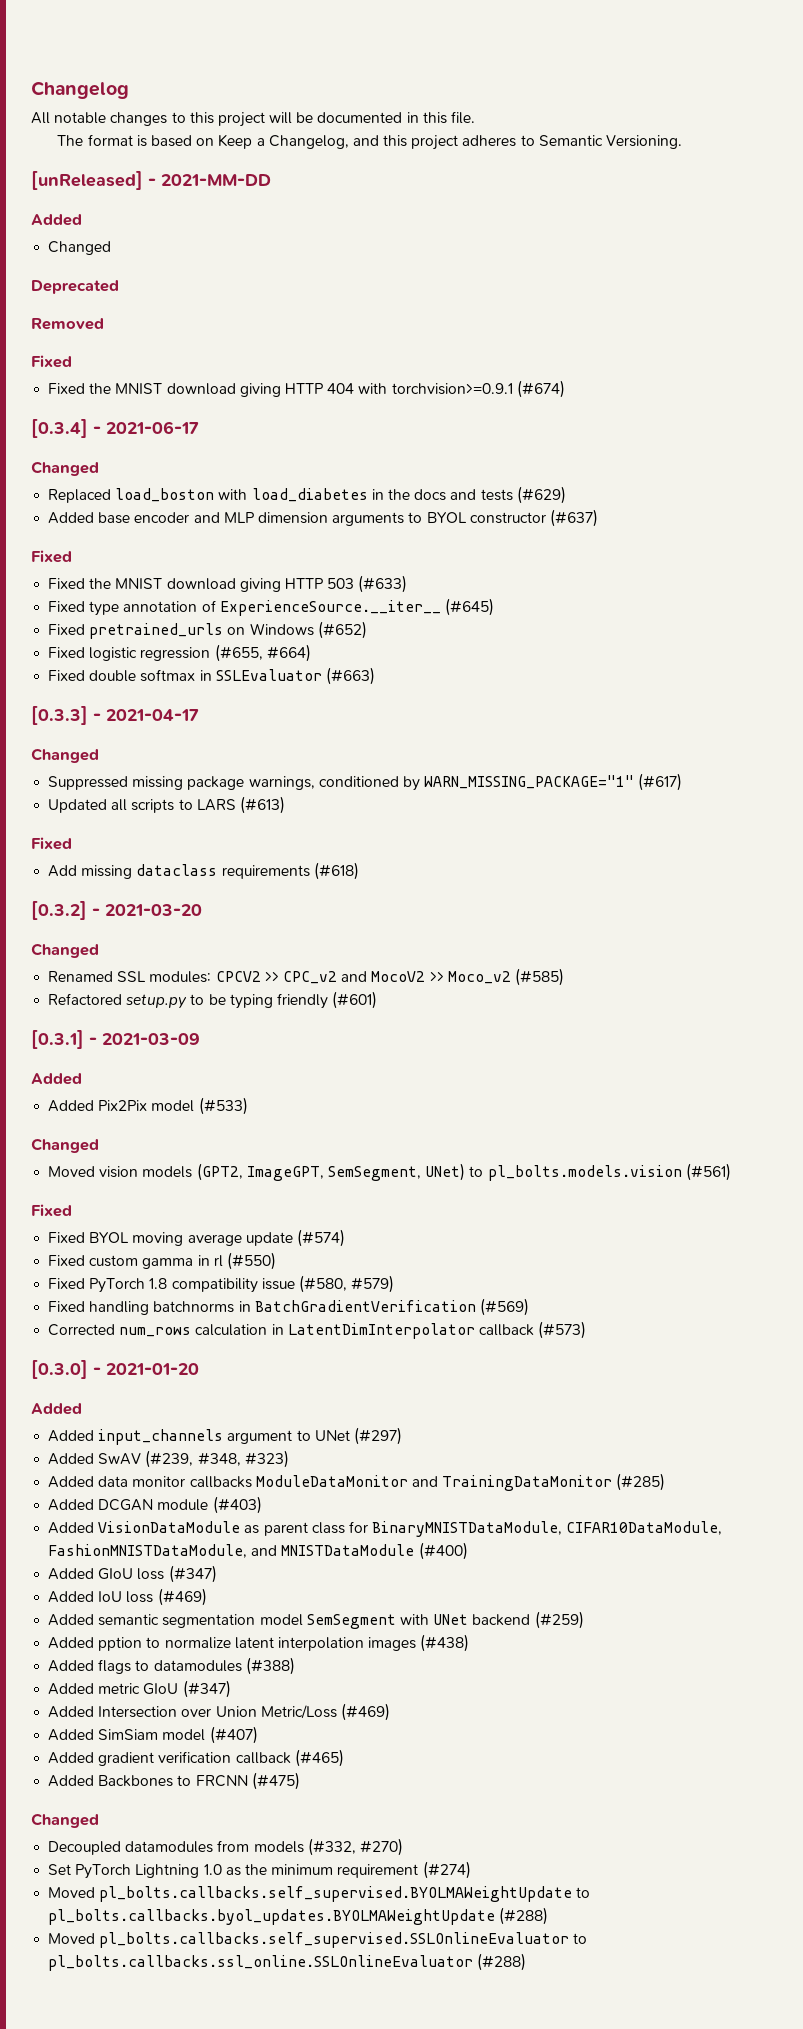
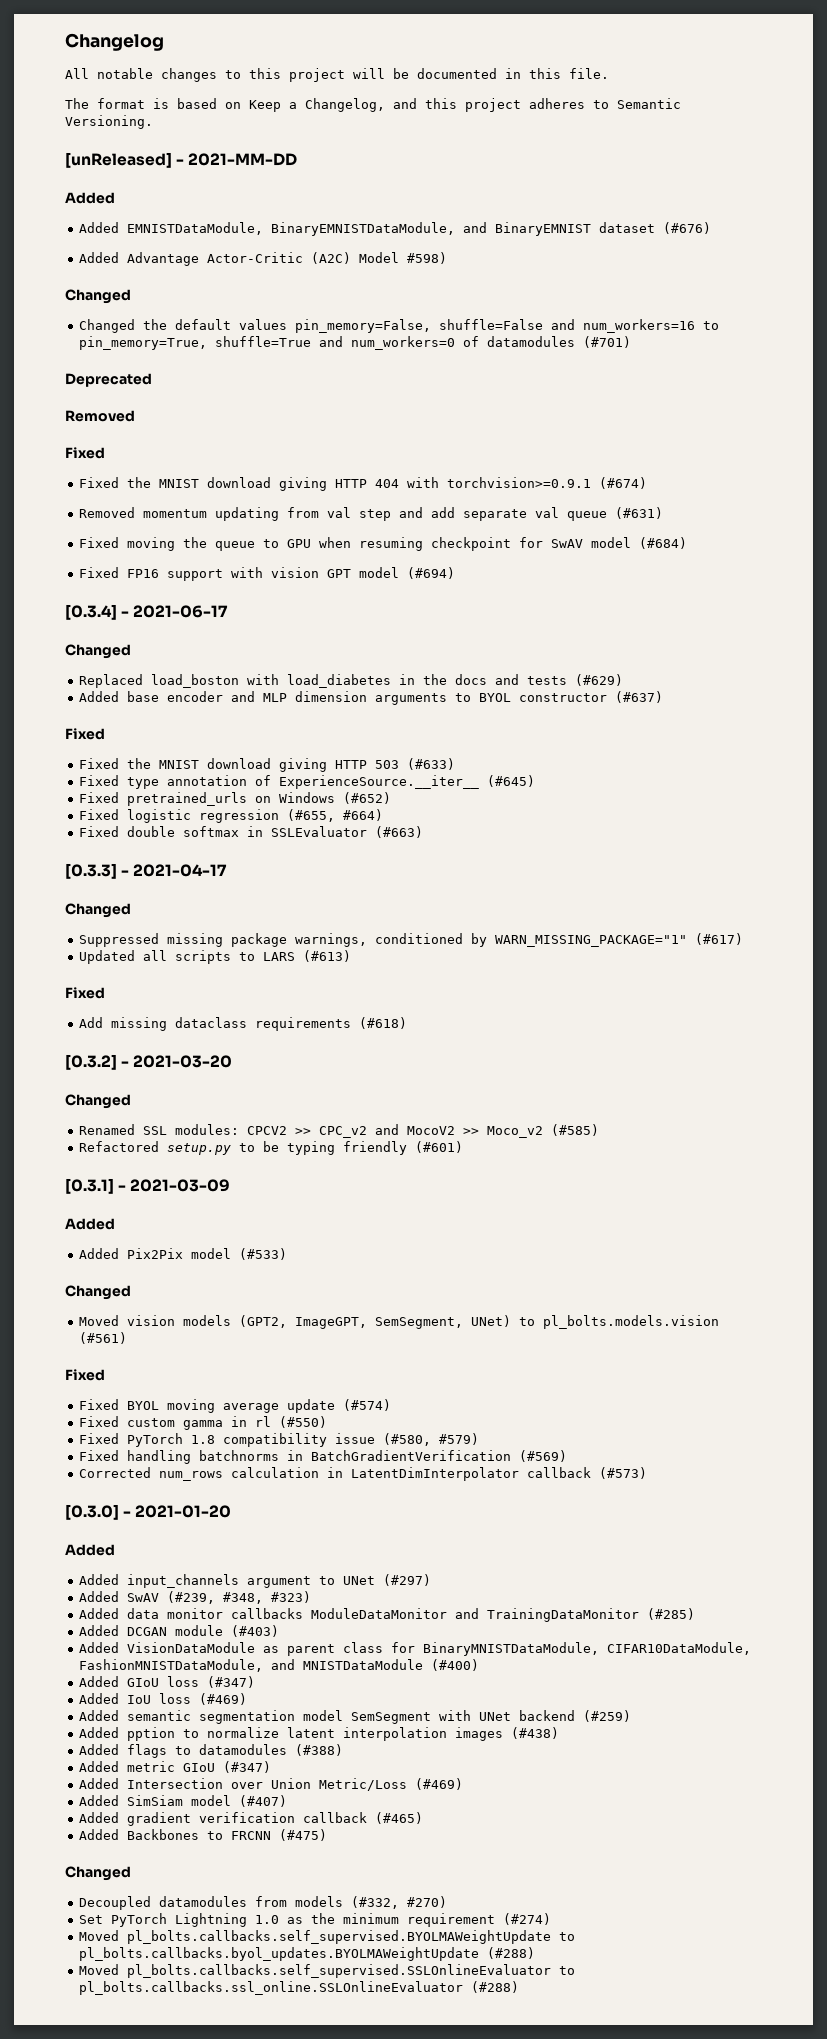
[48,241,112,255] Changed -> [78,222,711,236] [78,252,447,266] [65,289,131,304] [78,319,719,333] [78,336,631,350] Added EMNISTDataModule, BinaryEMNISTDataModule, and BinaryEMNIST dataset (#676) // Added Advantage Actor-Critic (A2C) Model #598) // Changed // Changed the default values pin_memory=False, shuffle=False and num_workers=16 to pin_memory=True, shuffle=True and num_workers=0 of datamodules (#701)
(565, 389) none -> [78,507,663,521] [78,537,687,551] [78,567,455,581] // Removed momentum updating from val step and add separate val queue (#631) // Fixed moving the queue to GPU when resuming checkpoint for SwAV model (#684) // Fixed FP16 support with vision GPT model (#694)

